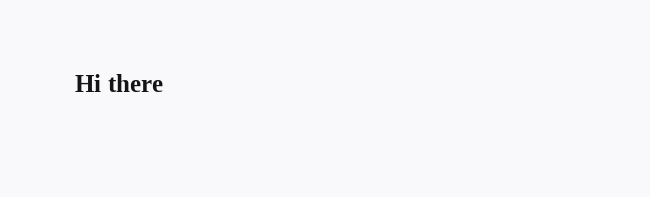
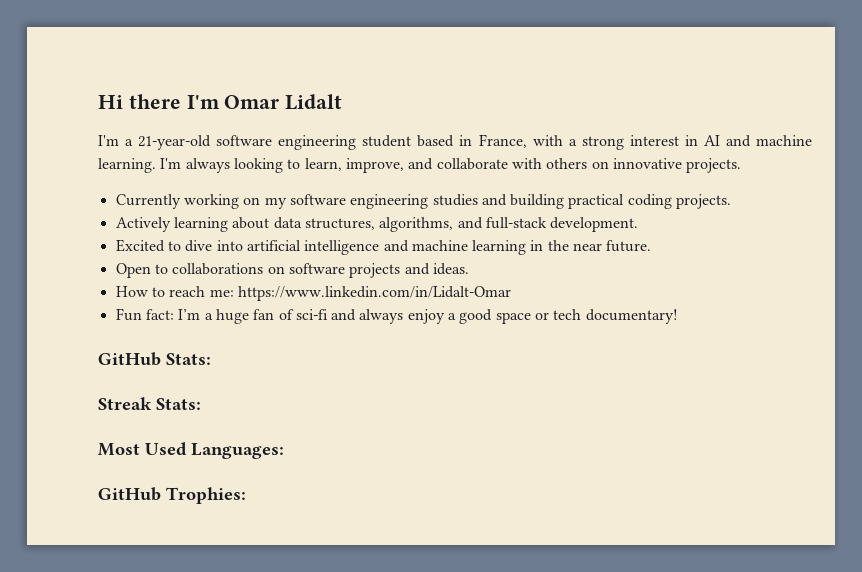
(163, 83) none -> [186,94,343,110] [98,134,812,150] [98,158,742,173] [115,194,732,209] [115,217,639,232] [115,239,652,255] [115,263,469,278] [115,286,511,301] [115,308,678,324] [98,352,211,366] [98,397,201,410] [98,442,284,459] [98,487,246,504] I'm Omar Lidalt // I'm a 21-year-old software engineering student based in France, with a strong interest in AI and machine learning. I'm always looking to learn, improve, and collaborate with others on innovative projects. // Currently working on my software engineering studies and building practical coding projects. // Actively learning about data structures, algorithms, and full-stack development. // Excited to dive into artificial intelligence and machine learning in the near future. // Open to collaborations on software projects and ideas. // How to reach me: https://www.linkedin.com/in/Lidalt-Omar // Fun fact: I’m a huge fan of sci-fi and always enjoy a good space or tech documentary! // GitHub Stats: // Streak Stats: // Most Used Languages: // GitHub Trophies:

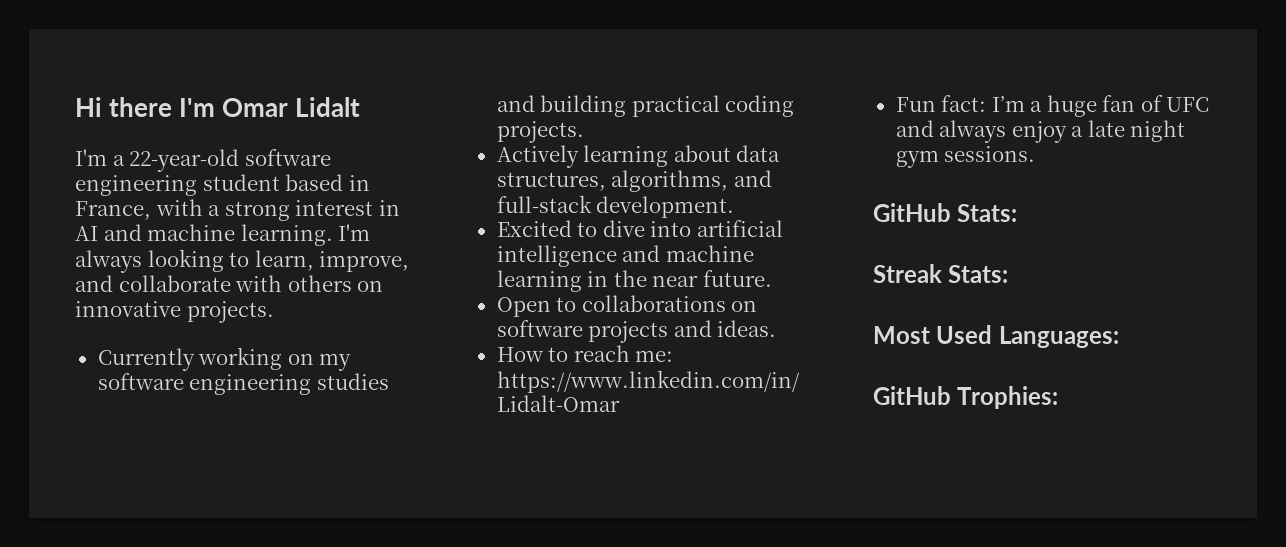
[138,135,212,150] 21-year-old -> [129,149,240,172] 22-year-old
[295,309,328,320] sci-fi -> [1166,97,1210,112] UFC
[459,309,678,324] good space or tech documentary! -> [1087,120,1186,142] [895,146,1036,168] late night gym sessions.

